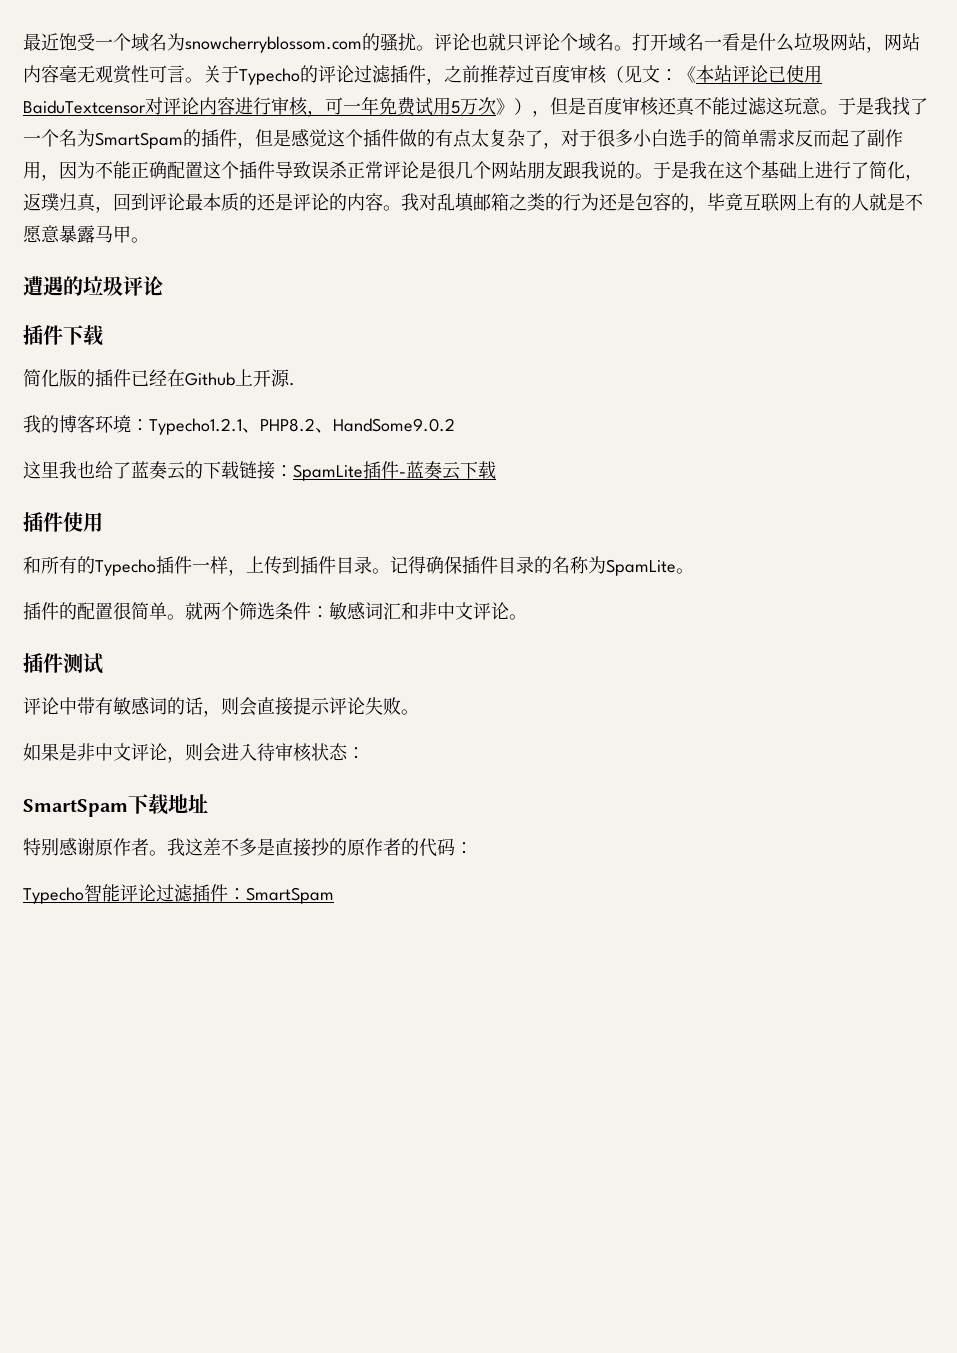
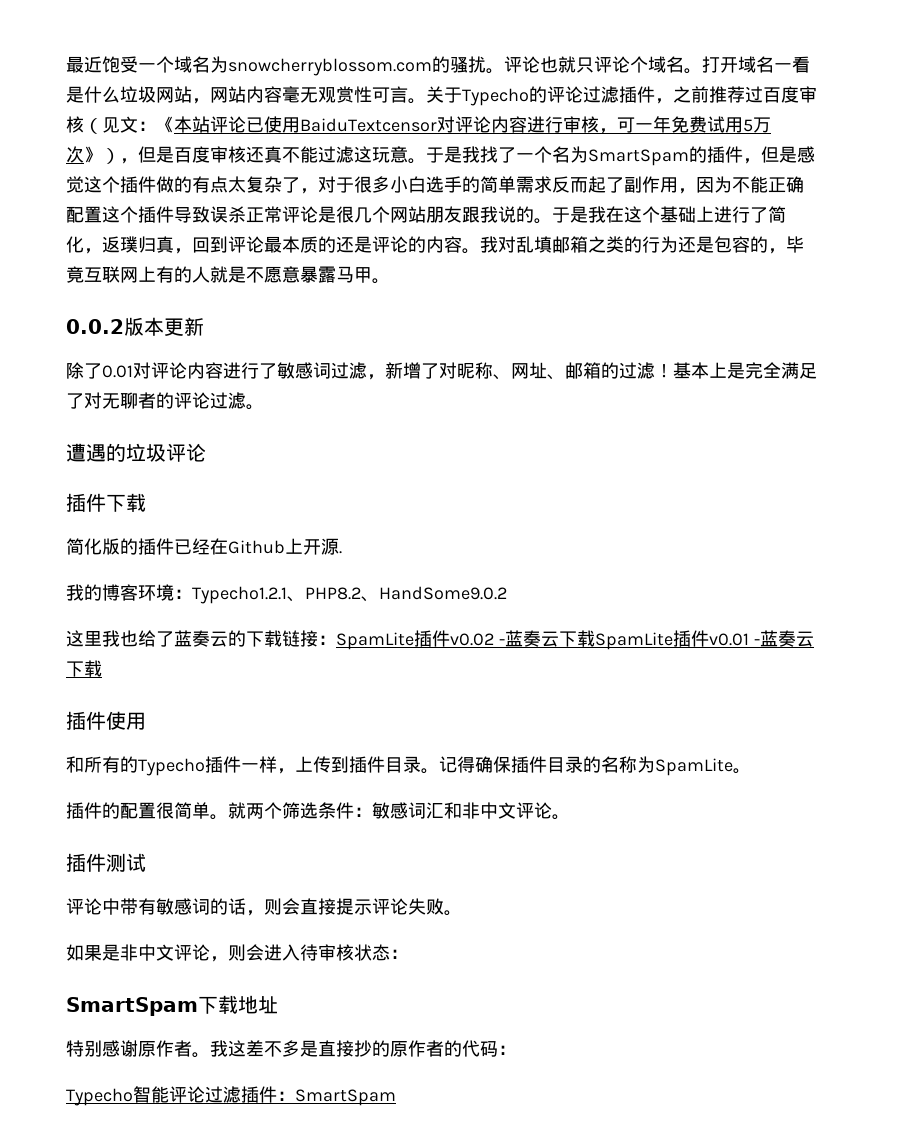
(149, 240) none -> [66,317,204,336] [66,362,817,380] [66,392,264,410] // 0.0.2版本更新 // 除了0.01对评论内容进行了敏感词过滤，新增了对昵称、网址、邮箱的过滤！基本上是完全满足了对无聊者的评论过滤。
(399, 470) none -> [450,630,749,650] v0.02 -蓝奏云下载SpamLite插件v0.01

